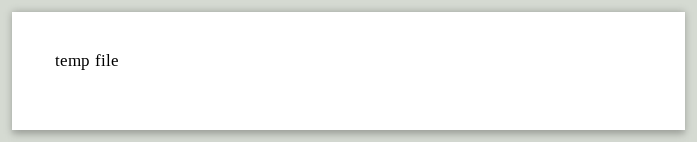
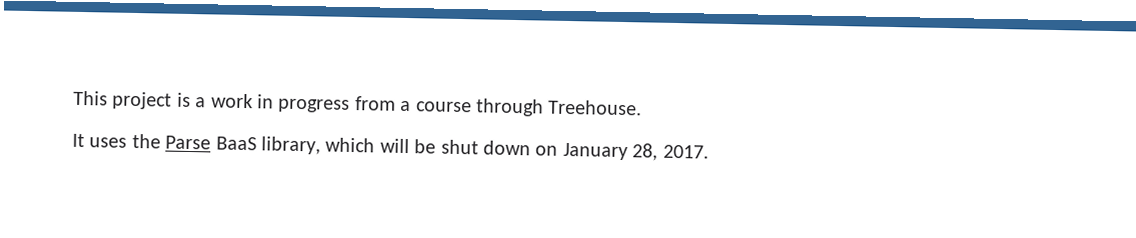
[55,54,119,70] temp file -> [73,90,643,117] [72,133,709,161] This project is a work in progress from a course through Treehouse. // It uses the Parse BaaS library, which will be shut down on January 28, 2017.

